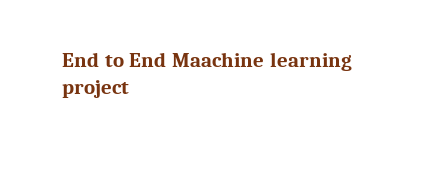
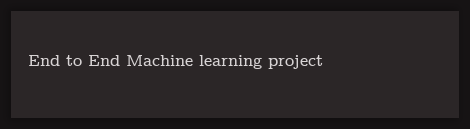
[172,52,265,67] Maachine -> [126,55,193,66] Machine

